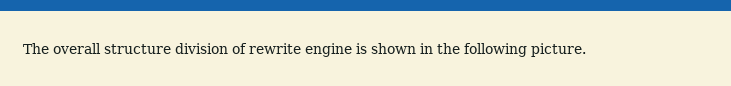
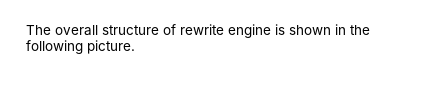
[175,43,228,54] division -> (159, 30) none

